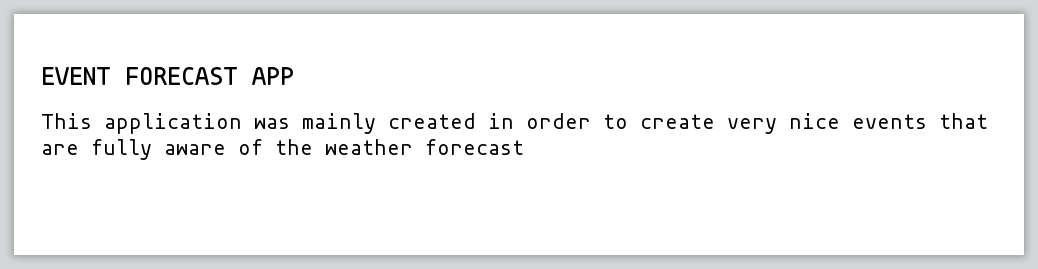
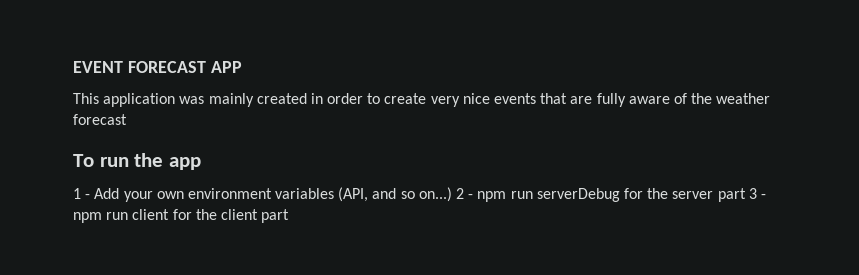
(524, 147) none -> [73,153,202,170] [73,187,766,202] [73,209,290,223] // To run the app // 1 - Add your own environment variables (API, and so on...) 2 - npm run serverDebug for the server part 3 - npm run client for the client part

